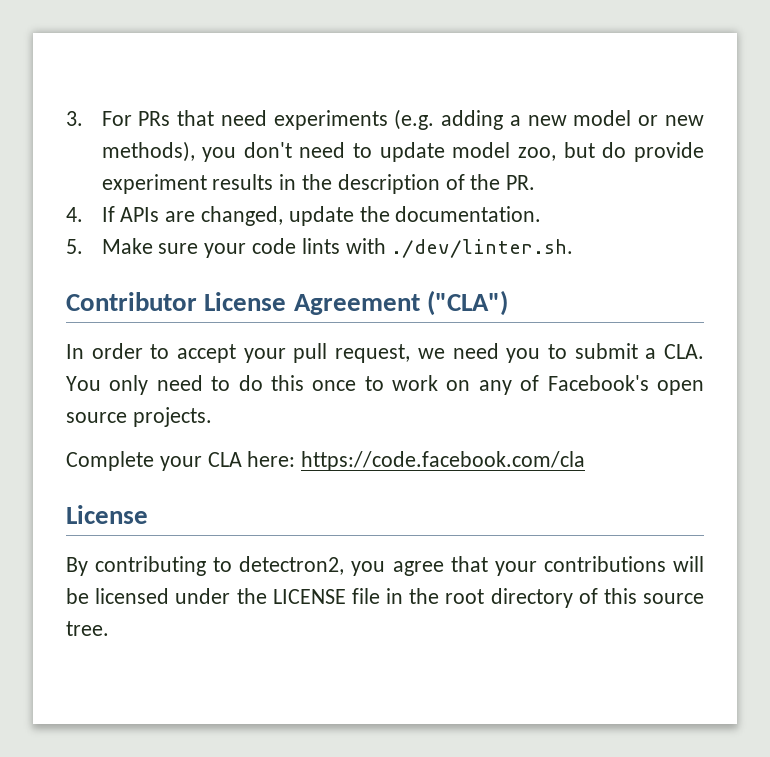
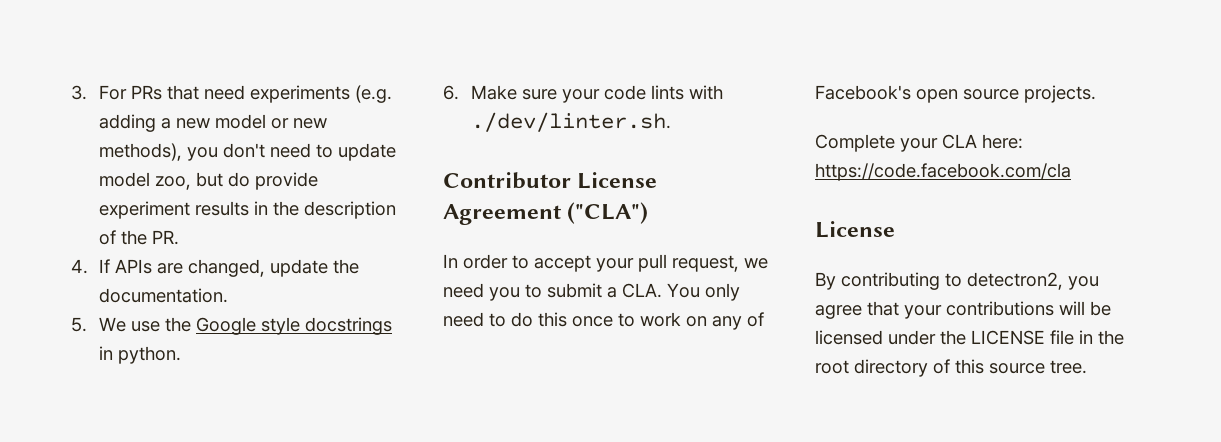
(83, 246) none -> [98,317,392,335] [98,346,181,364] [443,85,459,100] We use the Google style docstrings in python. // 6.

